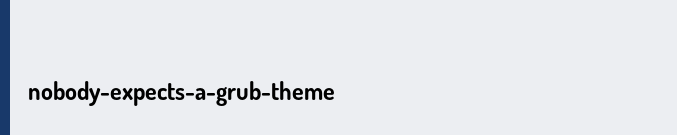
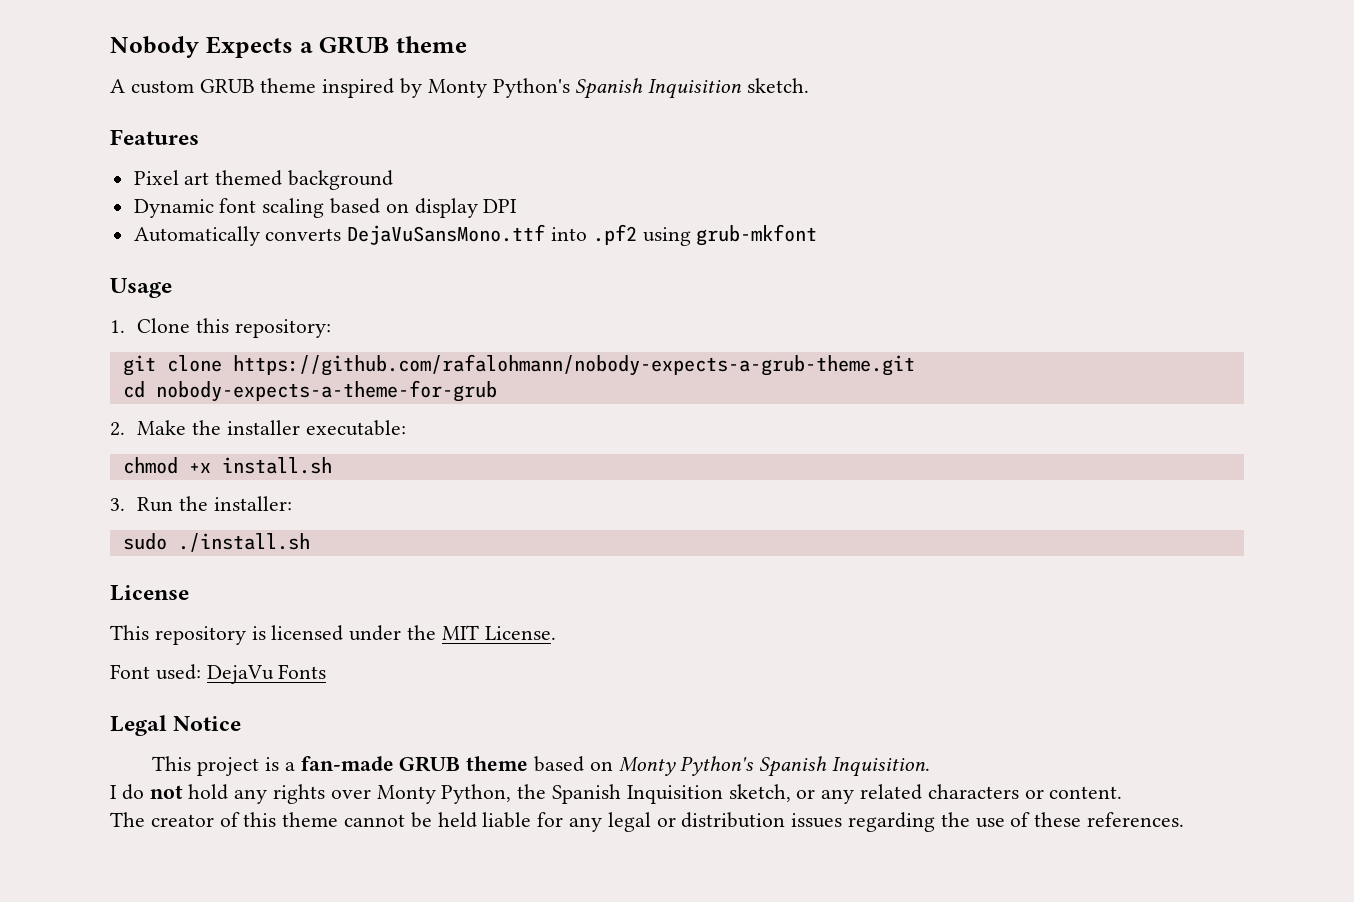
[28,81,335,106] nobody-expects-a-grub-theme -> [110,36,467,58] [110,78,810,99] [110,129,199,145] [133,170,394,190] [133,198,518,218] [133,224,818,246] [110,278,172,298] [110,318,331,338] [122,354,915,376] [122,380,497,402] [110,420,406,436] [122,457,332,474] [110,496,292,512] [122,533,310,552] [110,585,189,601] [110,625,556,645] [110,664,327,684] [110,715,242,736] [152,756,931,777] [110,784,1123,804] [110,812,1185,832] Nobody Expects a GRUB theme // A custom GRUB theme inspired by Monty Python's Spanish Inquisition sketch. // Features // Pixel art themed background // Dynamic font scaling based on display DPI // Automatically converts DejaVuSansMono.ttf into .pf2 using grub-mkfont // Usage // 1. Clone this repository: // git clone https://github.com/rafalohmann/nobody-expects-a-grub-theme.git // cd nobody-expects-a-theme-for-grub // 2. Make the installer executable: // chmod +x install.sh // 3. Run the installer: // sudo ./install.sh // License // This repository is licensed under the MIT License. // Font used: DejaVu Fonts // Legal Notice // This project is a fan-made GRUB theme based on Monty Python's Spanish Inquisition. // I do not hold any rights over Monty Python, the Spanish Inquisition sketch, or any related characters or content. // The creator of this theme cannot be held liable for any legal or distribution issues regarding the use of these references.

